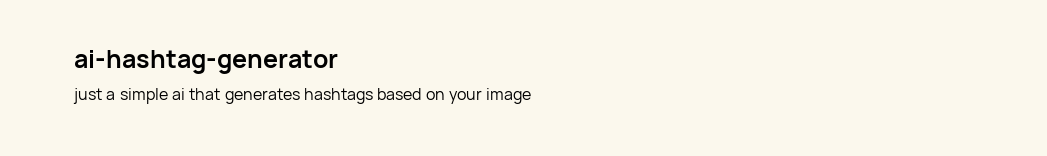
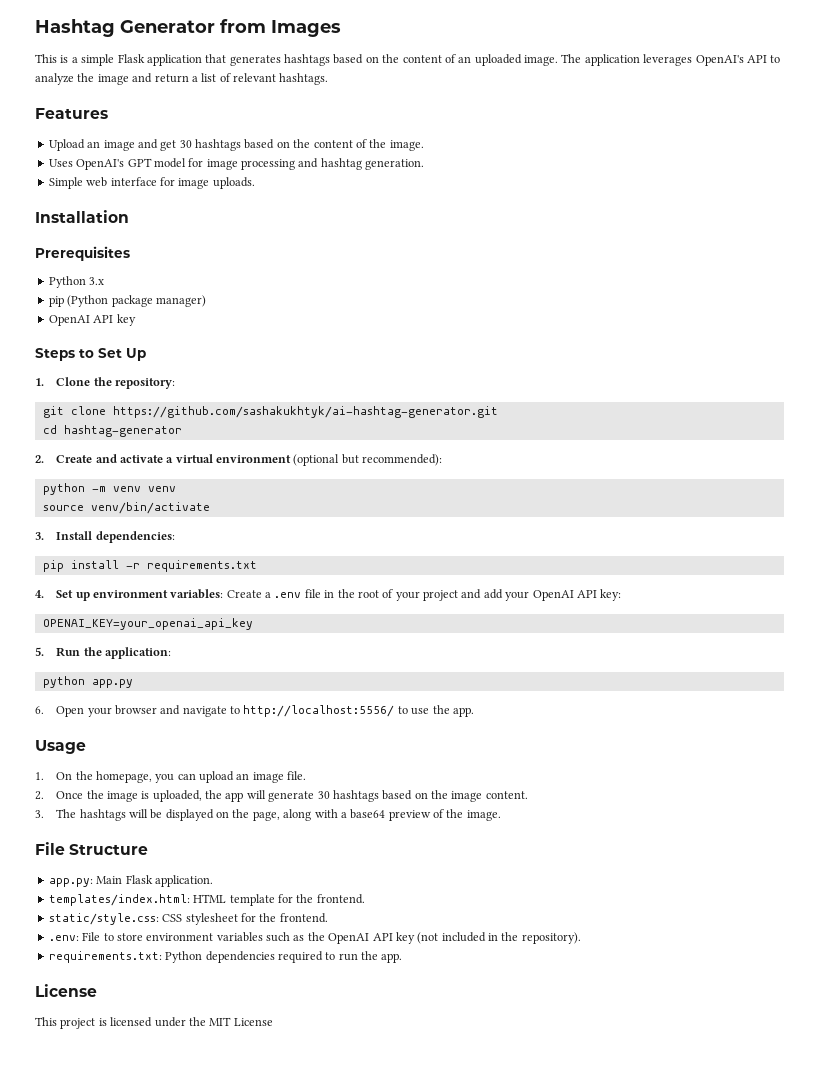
[74,50,338,74] [73,88,185,104] ai-hashtag-generator // just a simple ai -> [35,19,341,37] [35,54,202,66] Hashtag Generator from Images // This is a simple Flask application
[448,88,532,104] your image -> [382,54,781,66] [35,73,329,85] [35,108,108,119] [48,139,424,151] [48,158,425,170] [48,177,255,189] [35,210,129,223] [35,246,130,261] [48,276,105,288] [48,295,206,307] [48,314,136,326] [35,348,146,361] [35,377,175,389] [42,406,498,418] [42,425,182,437] [35,454,443,466] [42,483,176,495] [42,502,210,514] [35,531,175,543] [42,560,257,572] [35,589,622,601] [42,618,253,630] [35,647,171,659] [42,676,133,688] [35,705,474,717] [35,740,86,754] [35,771,307,783] [35,790,528,802] [35,809,501,821] [35,842,149,855] [48,875,213,887] [48,894,365,906] [48,913,328,925] [48,932,581,944] [48,951,403,963] [35,984,97,997] [35,1017,273,1029] the content of an uploaded image. The application leverages OpenAI's API to analyze the image and return a list of relevant hashtags. // Features // Upload an image and get 30 hashtags based on the content of the image. // Uses OpenAI's GPT model for image processing and hashtag generation. // Simple web interface for image uploads. // Installation // Prerequisites // Python 3.x // pip (Python package manager) // OpenAI API key // Steps to Set Up // 1. Clone the repository: // git clone https://github.com/sashakukhtyk/ai-hashtag-generator.git // cd hashtag-generator // 2. Create and activate a virtual environment (optional but recommended): // python -m venv venv // source venv/bin/activate // 3. Install dependencies: // pip install -r requirements.txt // 4. Set up environment variables: Create a .env file in the root of your project and add your OpenAI API key: // OPENAI_KEY=your_openai_api_key // 5. Run the application: // python app.py // 6. Open your browser and navigate to http://localhost:5556/ to use the app. // Usage // 1. On the homepage, you can upload an image file. // 2. Once the image is uploaded, the app will generate 30 hashtags based on the image content. // 3. The hashtags will be displayed on the page, along with a base64 preview of the image. // File Structure // app.py: Main Flask application. // templates/index.html: HTML template for the frontend. // static/style.css: CSS stylesheet for the frontend. // .env: File to store environment variables such as the OpenAI API key (not included in the repository). // requirements.txt: Python dependencies required to run the app. // License // This project is licensed under the MIT License

